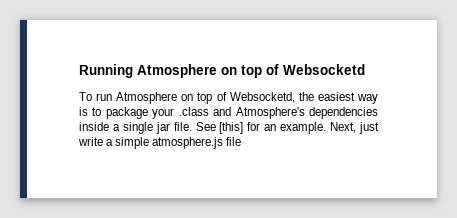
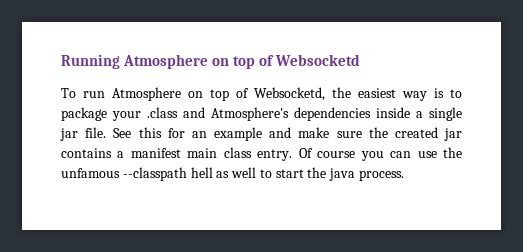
[219,122,244,134] [this] -> [138,127,162,138] this
[280,122,379,134] [78,137,242,149] example. Next, just write a simple atmosphere.js file -> [214,127,463,141] [61,147,462,161] [61,167,405,181] example and make sure the created jar contains a manifest main class entry. Of course you can use the unfamous --classpath hell as well to start the java process.

